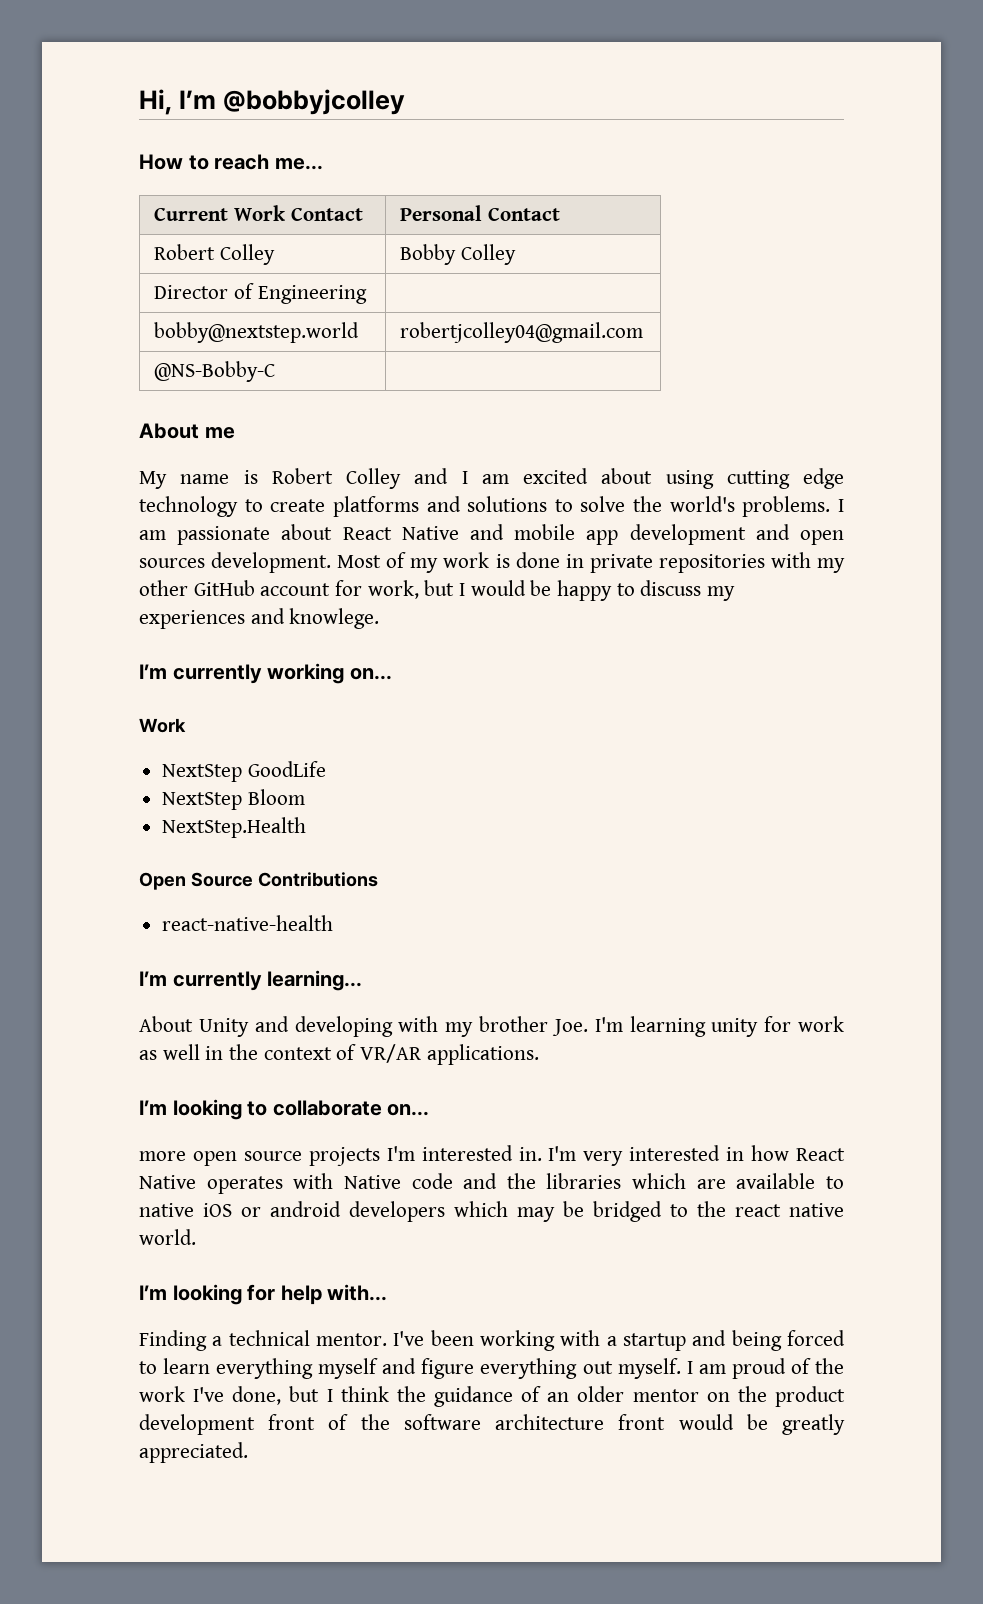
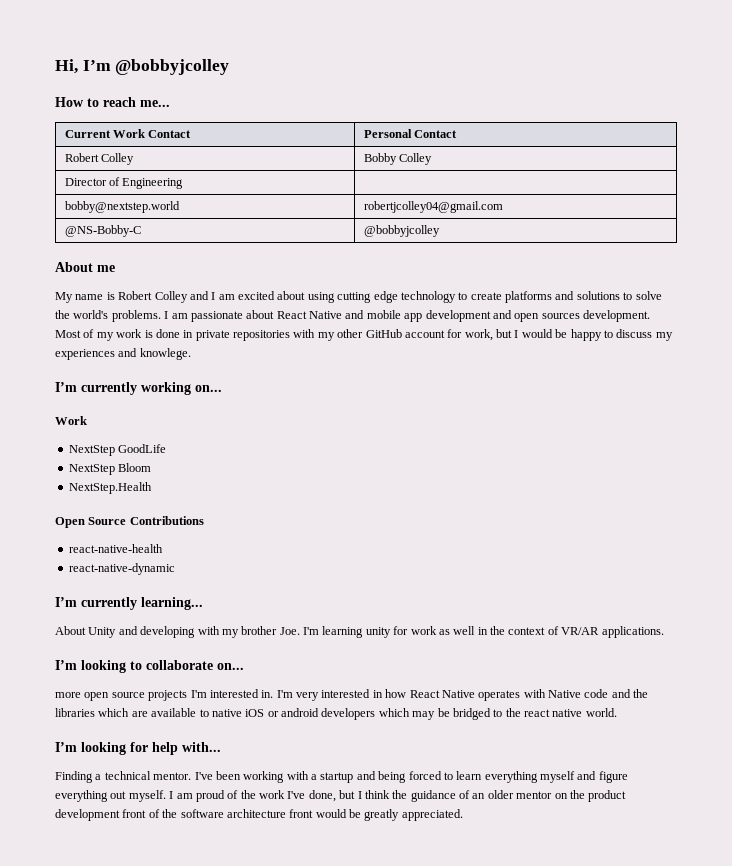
(276, 371) none -> [363,225,440,237] @bobbyjcolley
(334, 923) none -> [68,563,175,575] // react-native-dynamic

